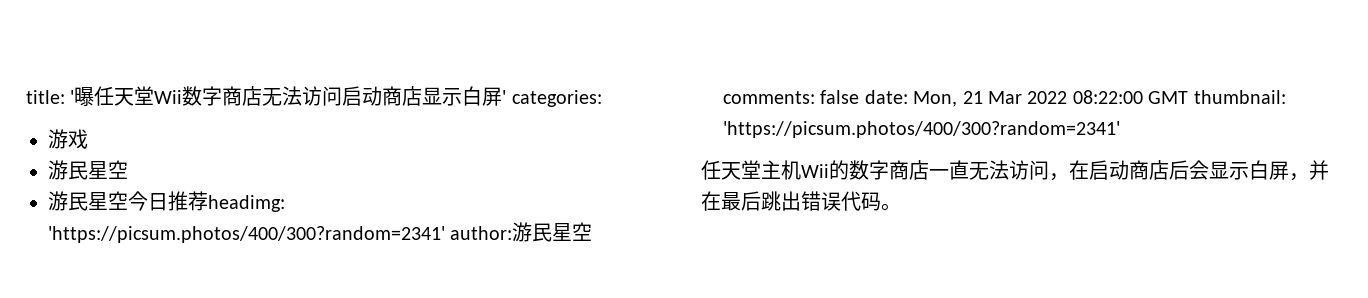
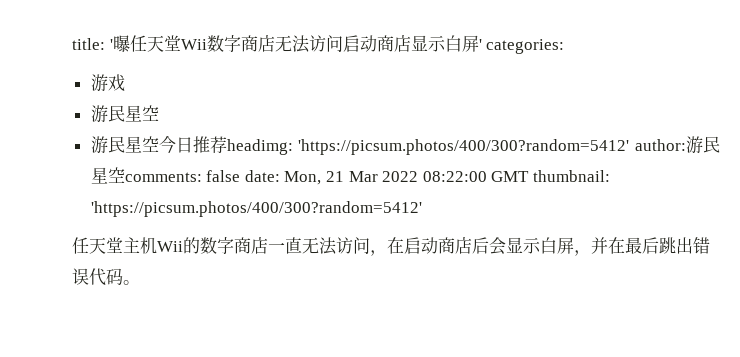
[48,226,445,243] 'https://picsum.photos/400/300?random=2341' -> [298,139,630,155] 'https://picsum.photos/400/300?random=5412'
[723,121,1120,138] 'https://picsum.photos/400/300?random=2341' -> [90,201,422,217] 'https://picsum.photos/400/300?random=5412'

